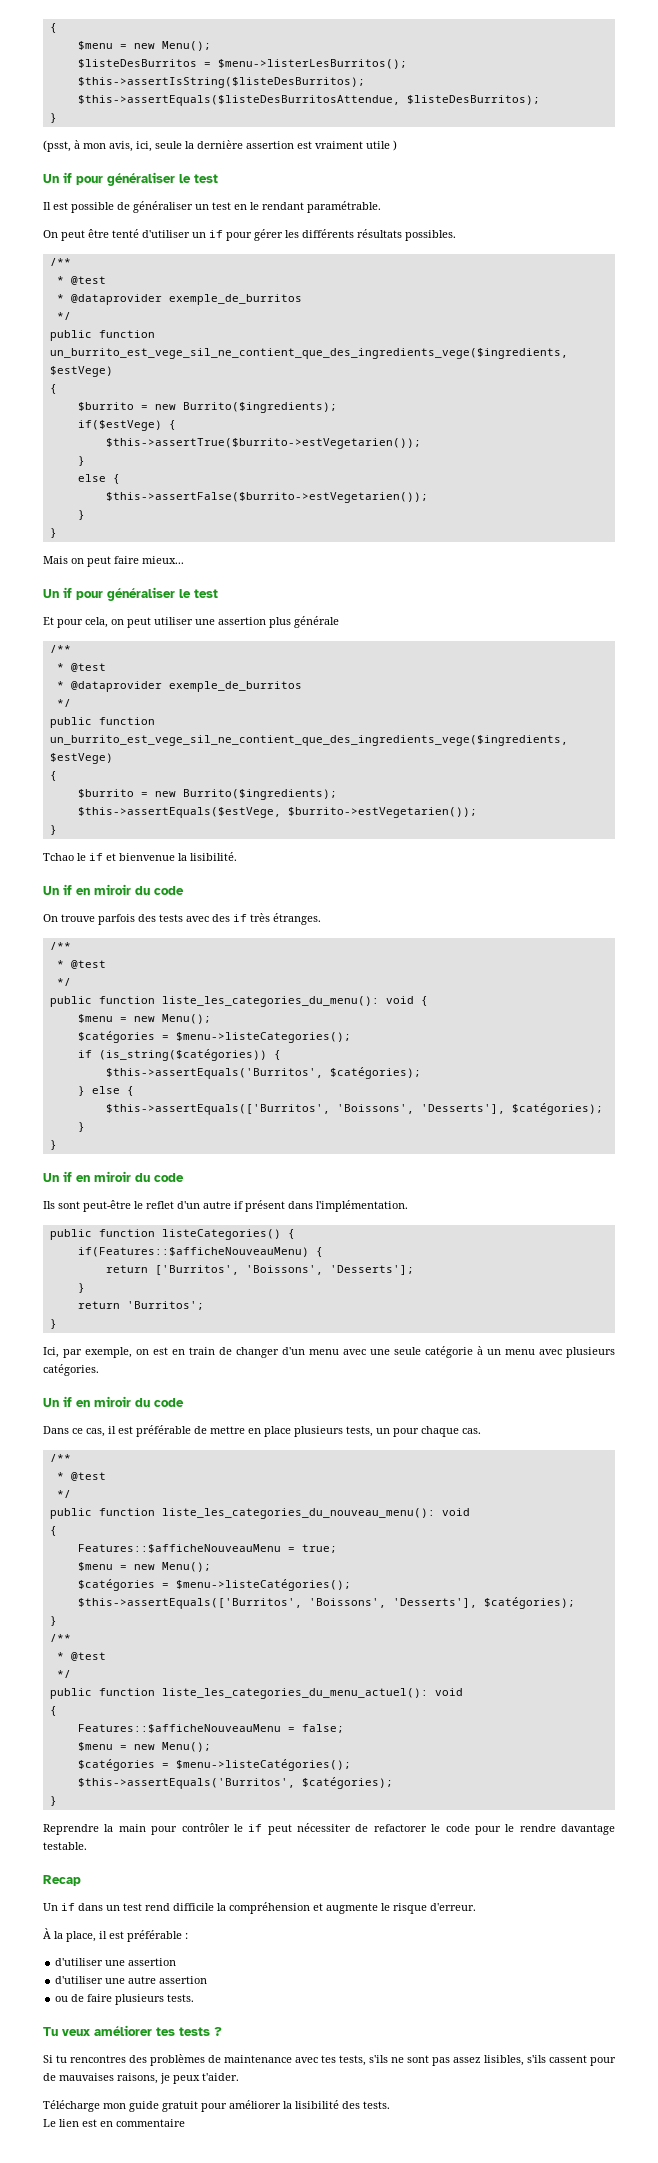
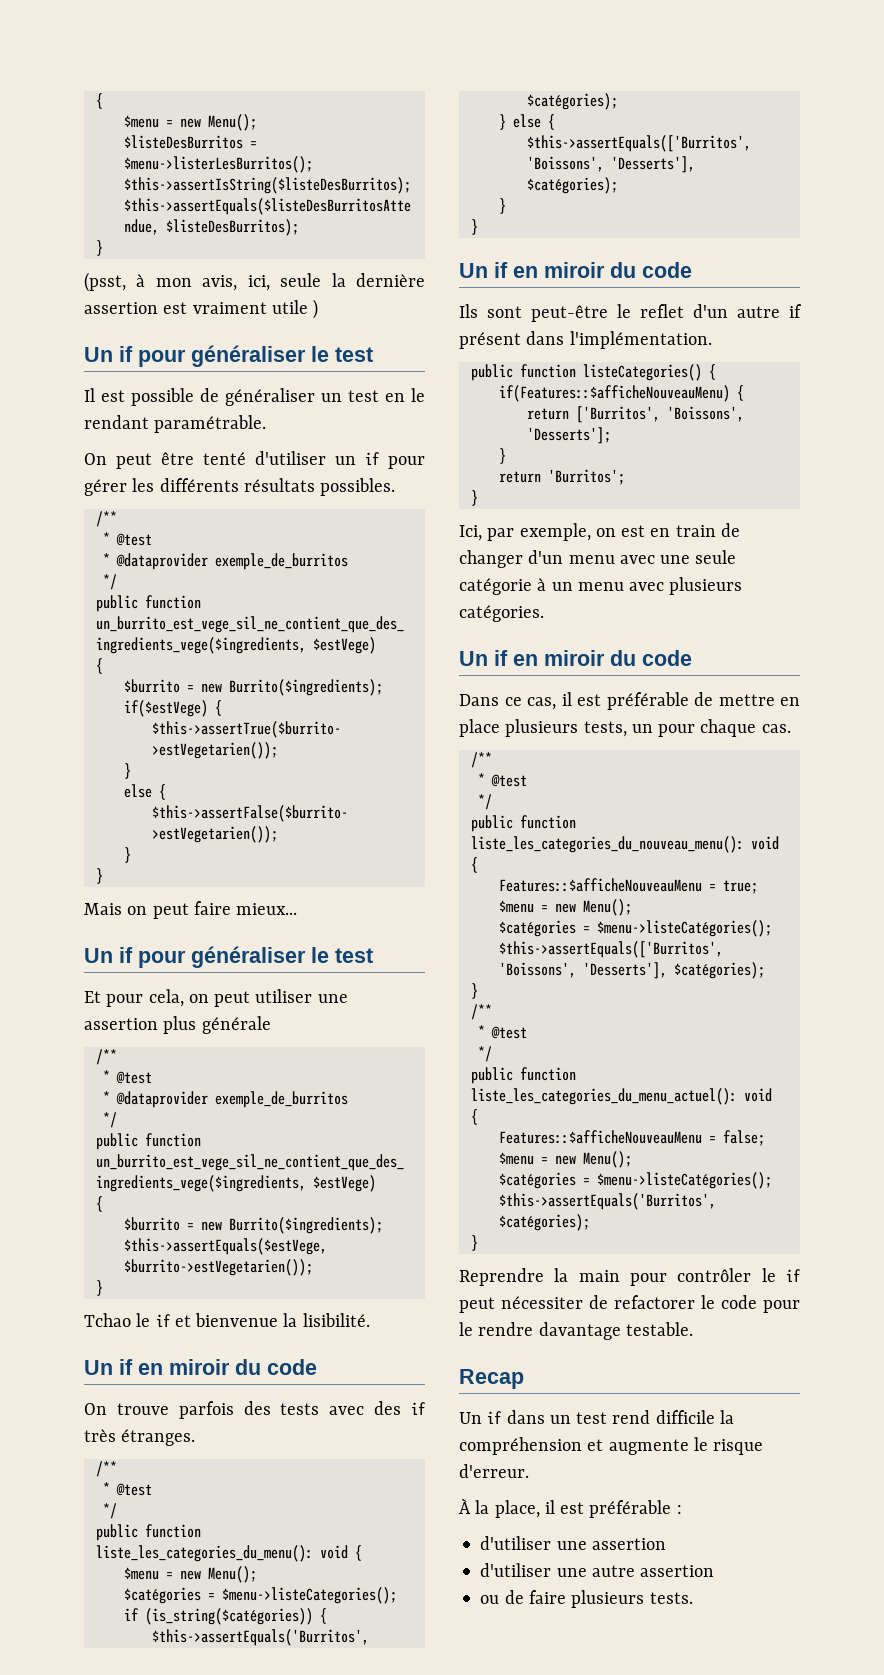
[43,2025,222,2036] [43,2054,616,2066] [43,2073,239,2084] [43,2100,390,2112] [43,2119,185,2127] // Tu veux améliorer tes tests ? // Si tu rencontres des problèmes de maintenance avec tes tests, s'ils ne sont pas assez lisibles, s'ils cassent pour de mauvaises raisons, je peux t'aider. // Télécharge mon guide gratuit pour améliorer la lisibilité des tests. // Le lien est en commentaire -> (693, 1598) none

